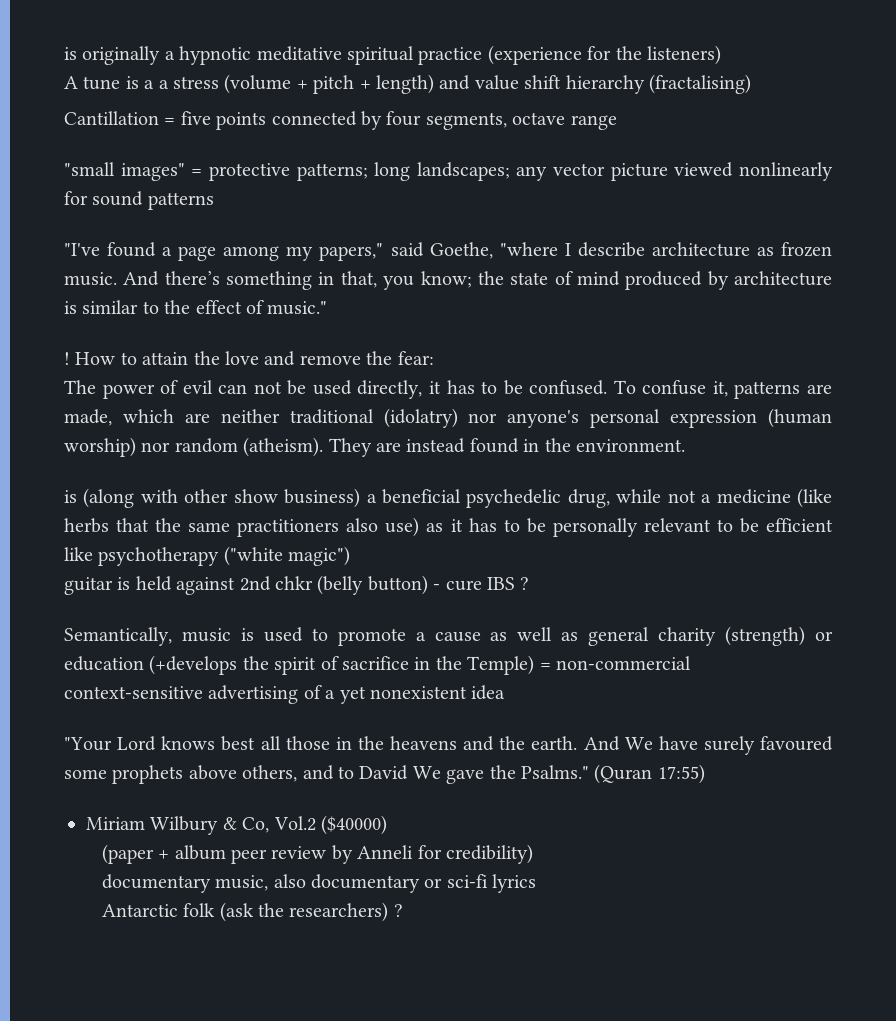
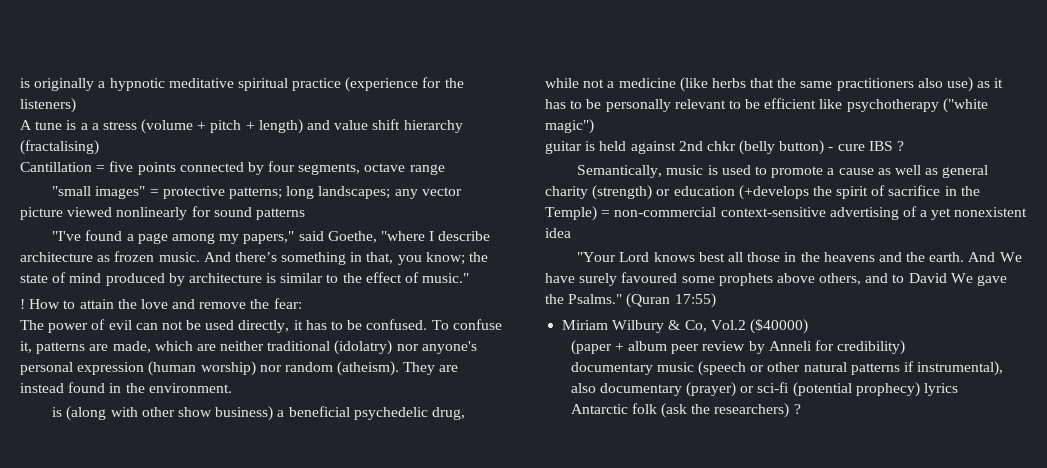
[215,875,269,891] music, -> [656,361,1004,376] music (speech or other natural patterns if instrumental),
(421, 883) none -> [686,382,737,397] (prayer)
(488, 881) none -> [792,382,920,397] (potential prophecy)

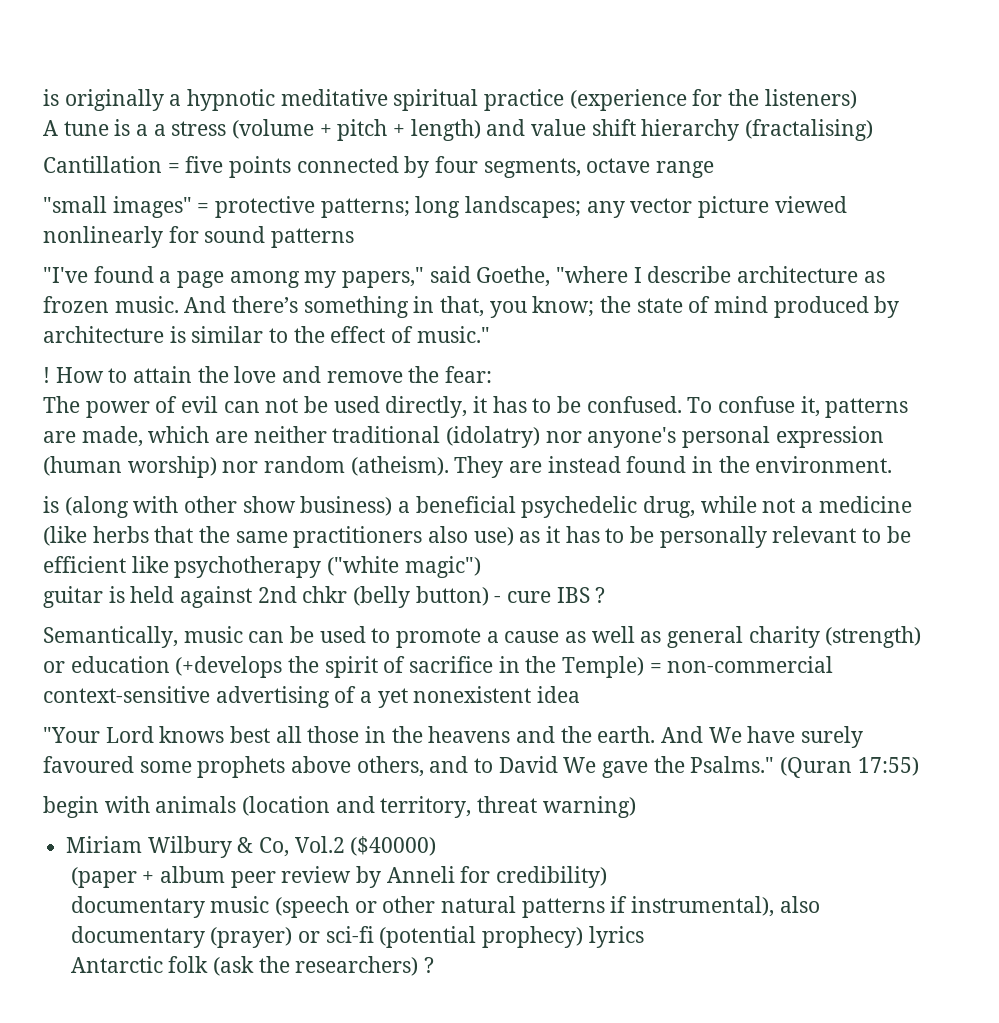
[707,165,718,175] is -> [248,626,315,643] can be
(716, 300) none -> [43,796,636,818] // begin with animals (location and territory, threat warning)

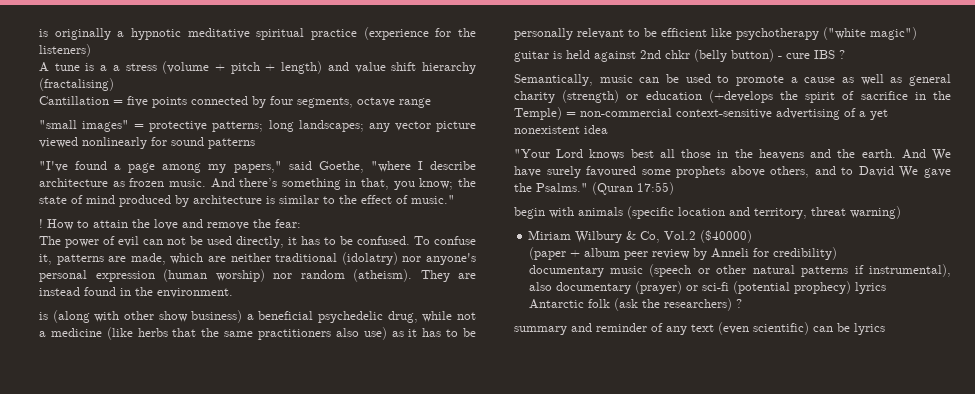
[242,796,331,816] (location -> [627,206,725,219] (specific location
(434, 965) none -> [514,322,885,335] // summary and reminder of any text (even scientific) can be lyrics

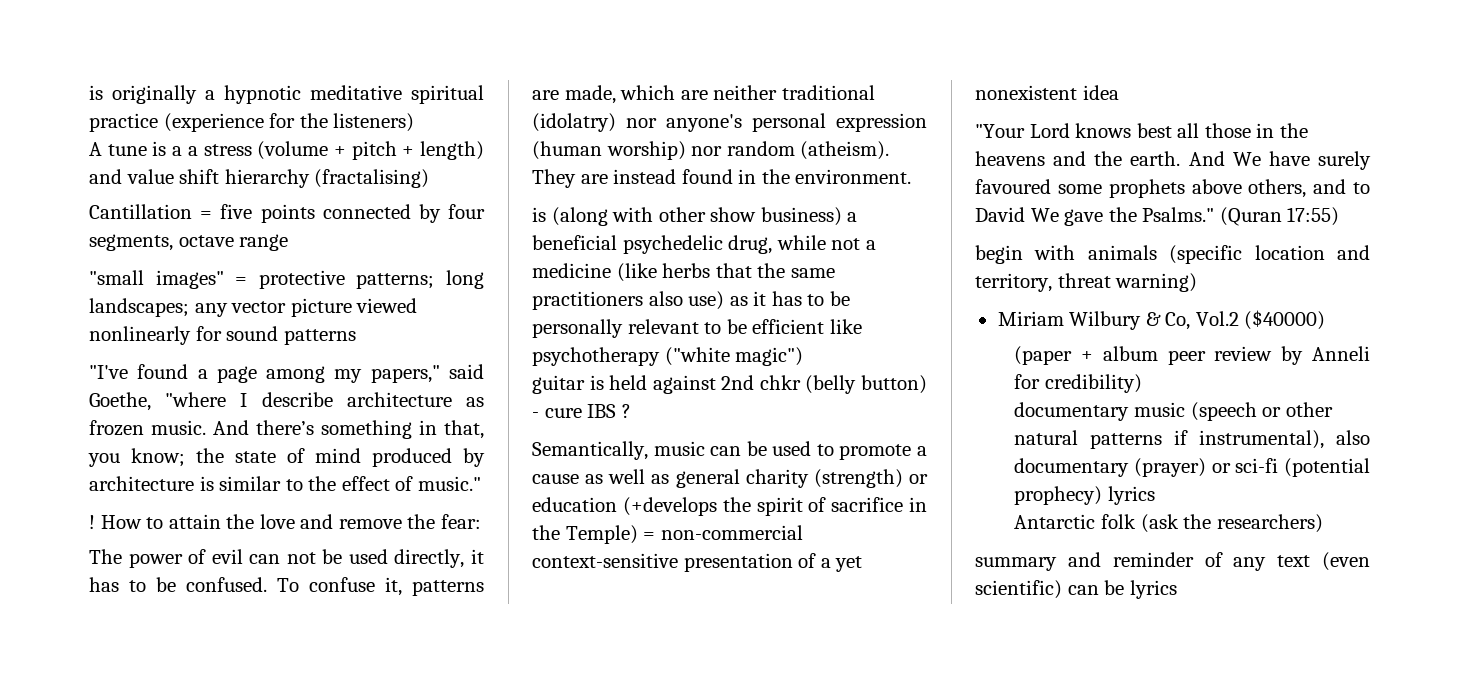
[776,108,840,120] advertising -> [683,553,793,572] presentation
[735,299,742,308] ? -> (1323, 523) none

